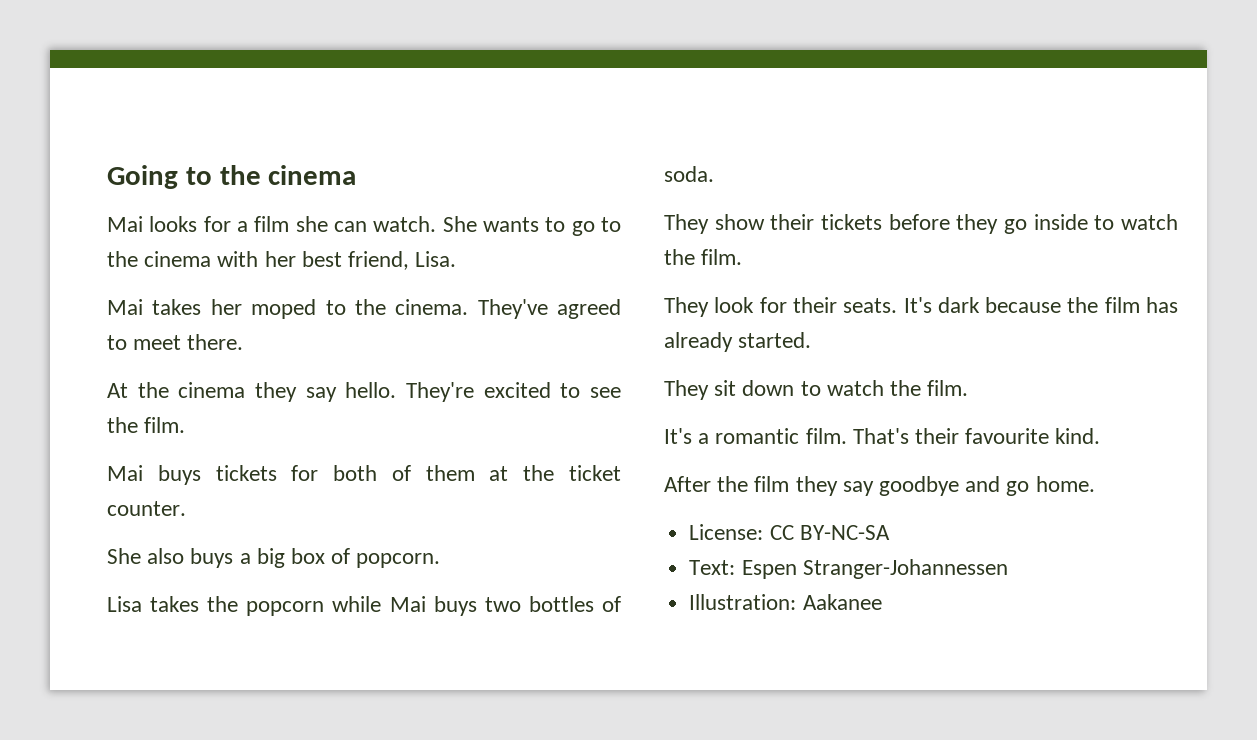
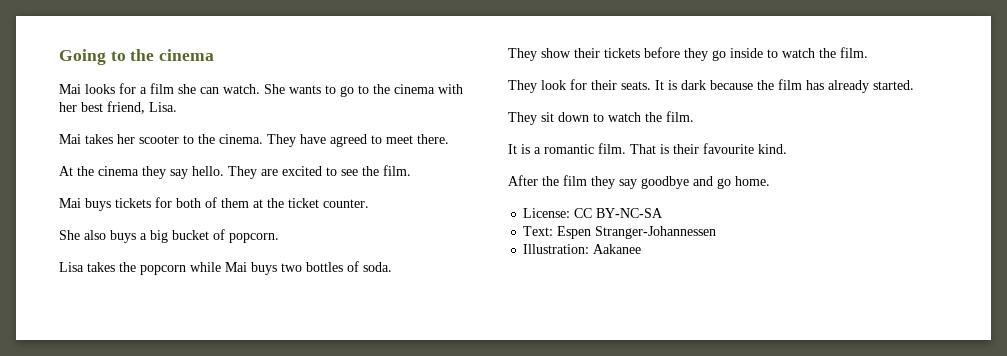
[251,299,317,319] moped -> [139,135,179,144] scooter
[477,299,548,319] They've -> [267,134,326,147] They have
[405,382,474,402] They're -> [228,166,278,179] They are
[291,548,326,564] box -> [172,230,209,240] bucket
[903,297,932,313] It's -> [655,80,677,90] It is
[664,428,692,444] It's -> [508,144,530,154] It is
[852,428,909,444] That's -> [630,144,669,154] That is

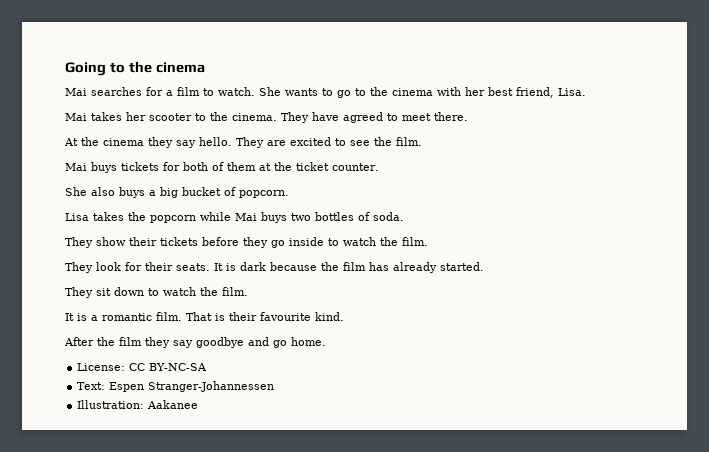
[85,84,115,94] looks -> [91,87,142,96] searches
[178,84,219,94] she can -> [203,88,214,96] to

